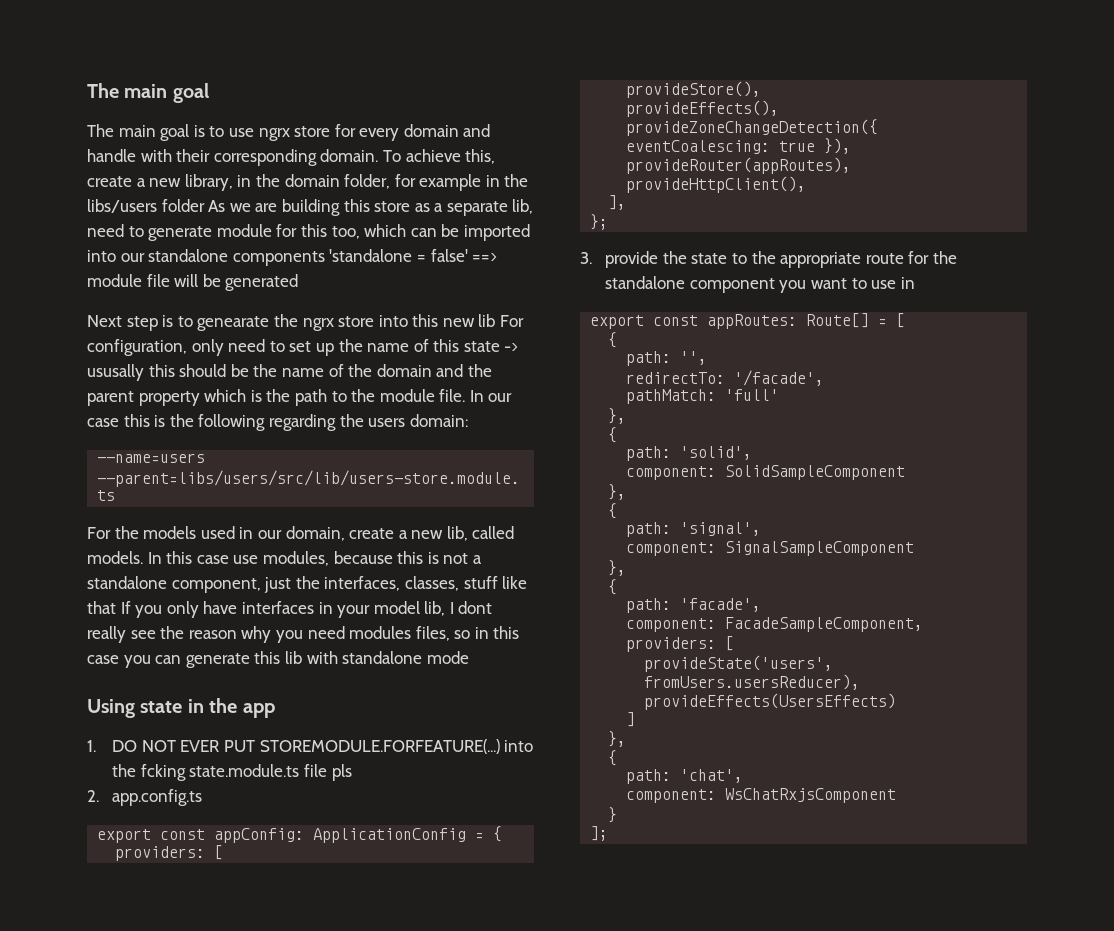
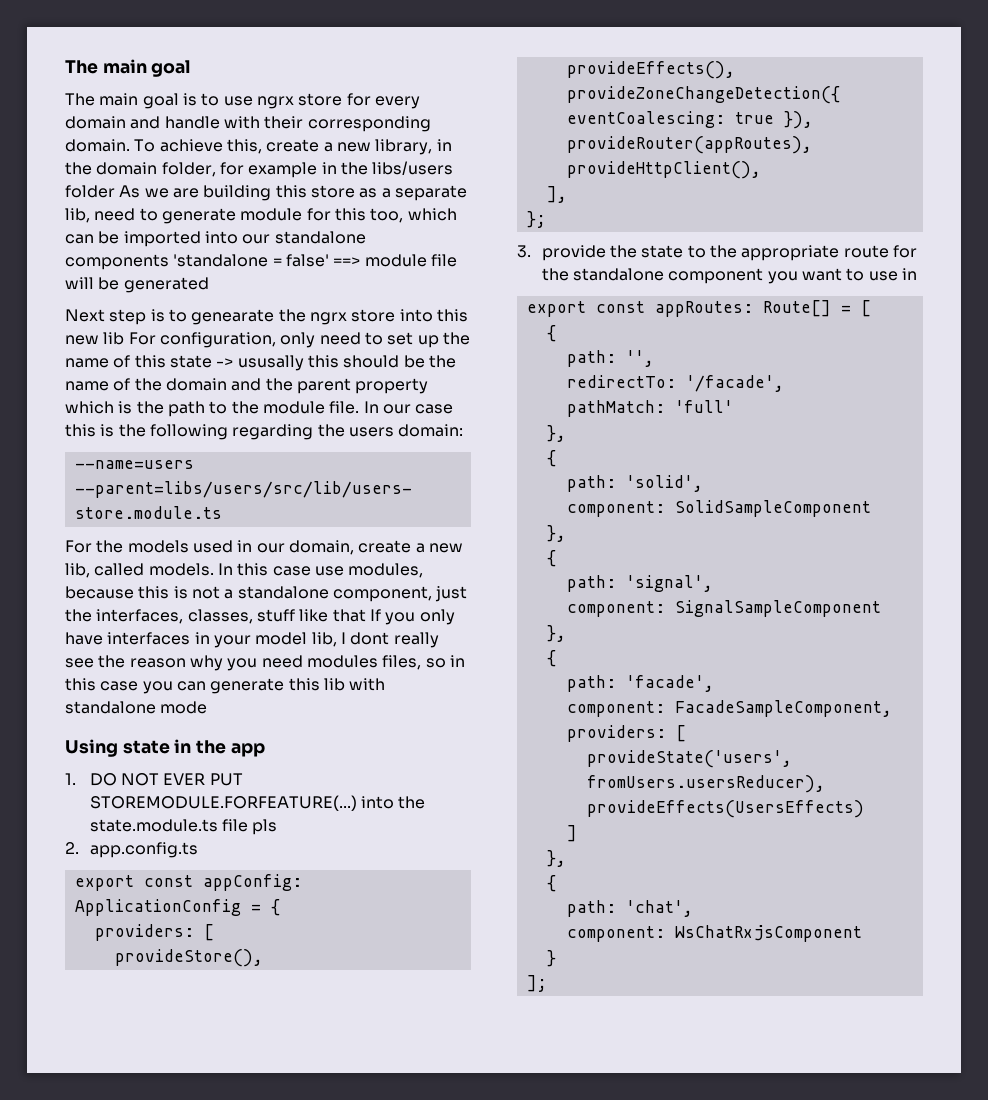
[140,764,186,781] fcking -> (426, 802) none

